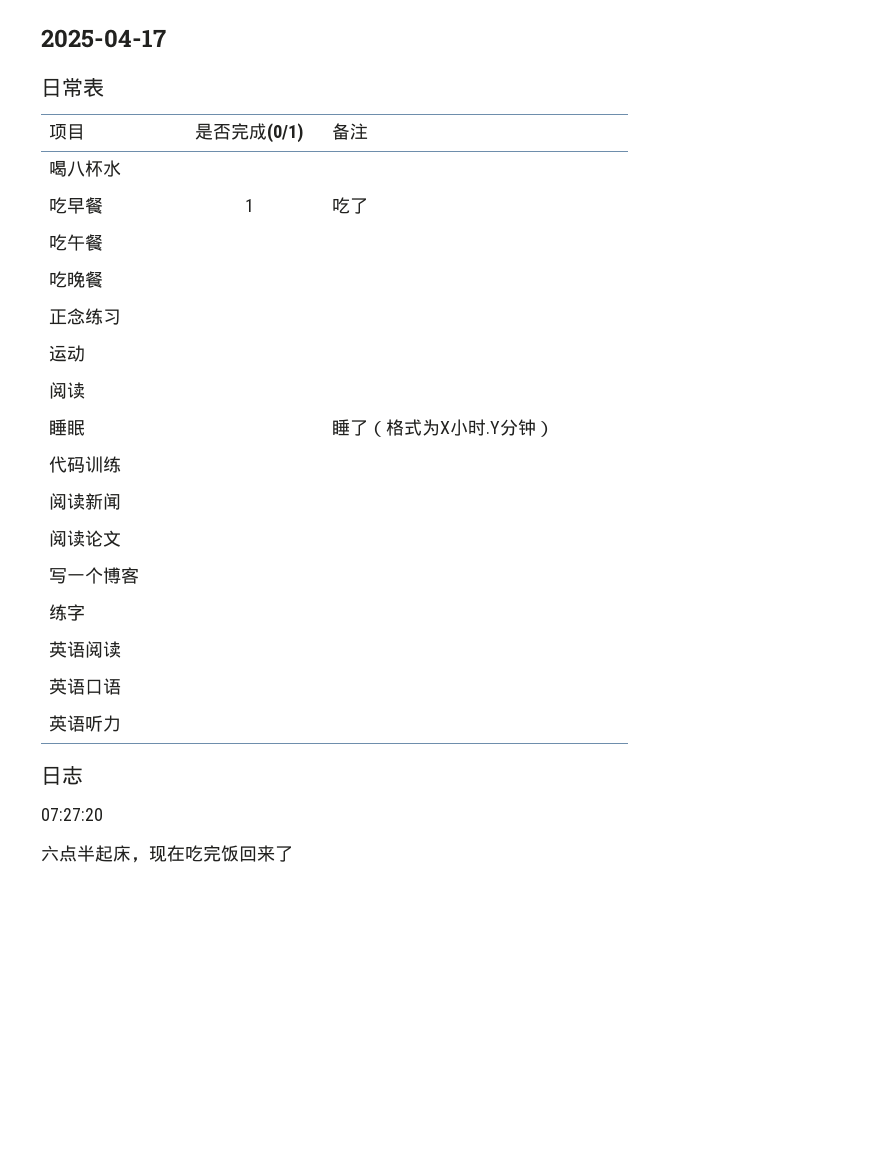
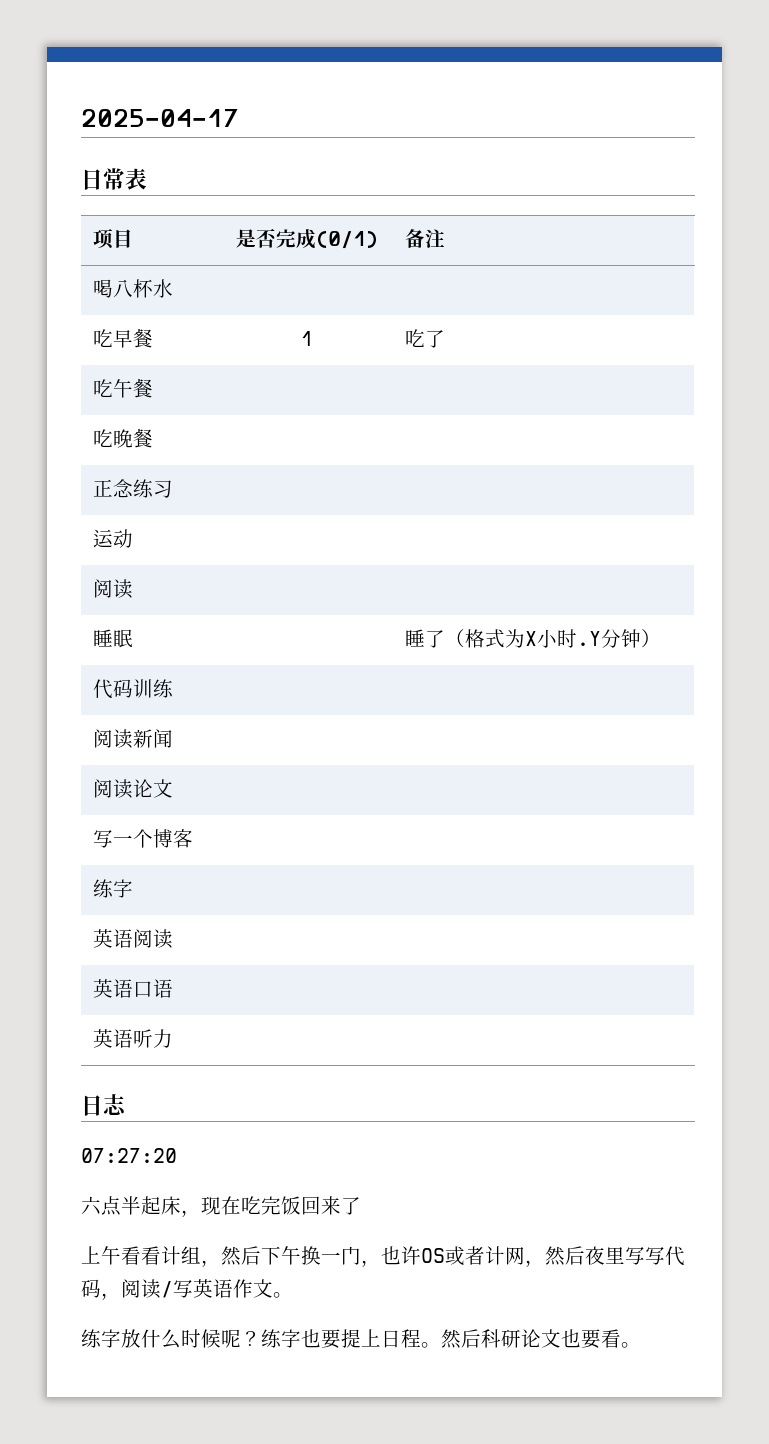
(293, 854) none -> [81,1246,685,1267] [81,1279,293,1300] [81,1329,641,1349] // 上午看看计组，然后下午换一门，也许OS或者计网，然后夜里写写代码，阅读/写英语作文。 // 练字放什么时候呢？练字也要提上日程。然后科研论文也要看。

